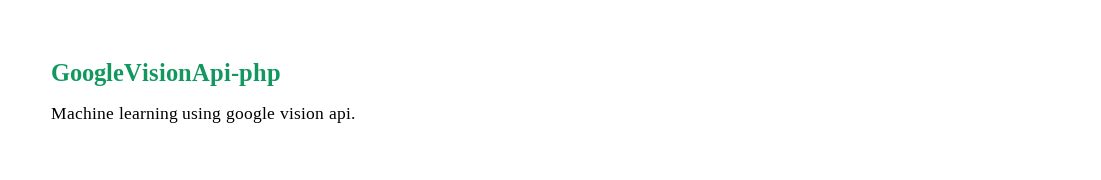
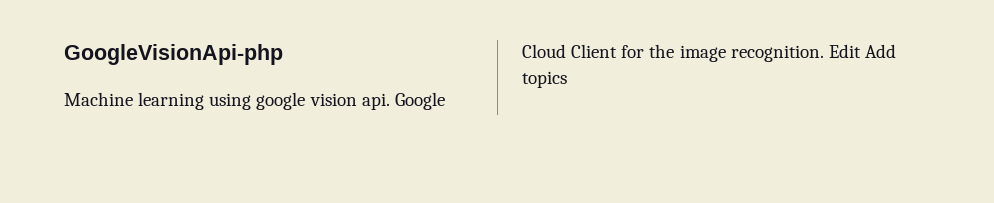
(355, 115) none -> [394,92,445,110] [522,44,896,62] [522,71,567,88] Google Cloud Client for the image recognition. Edit Add topics

